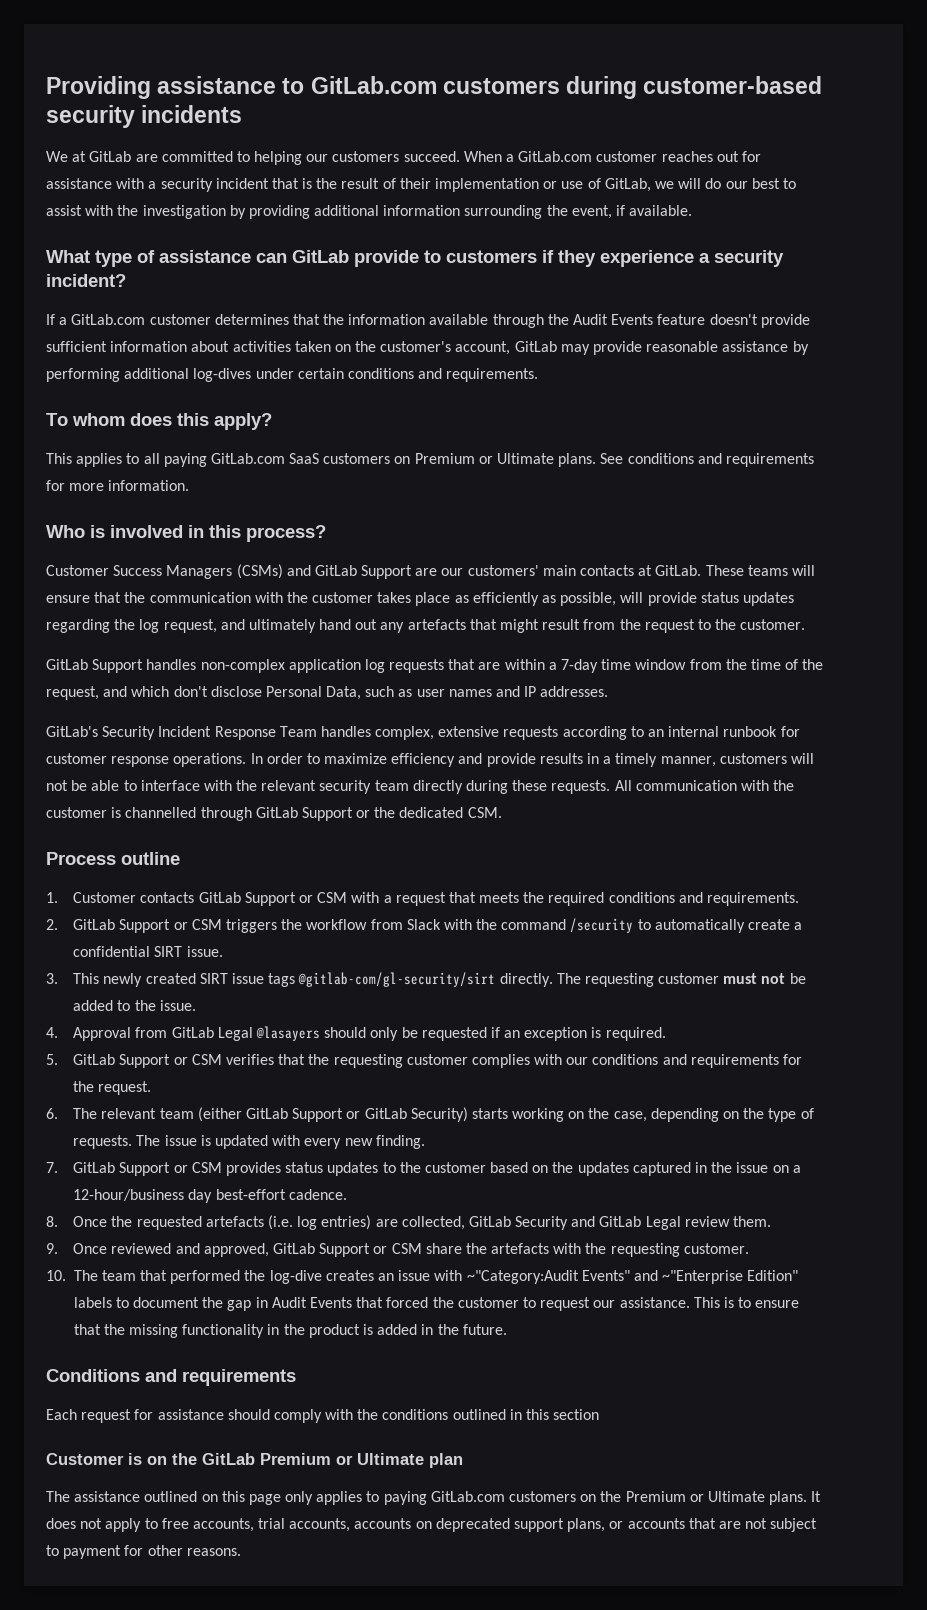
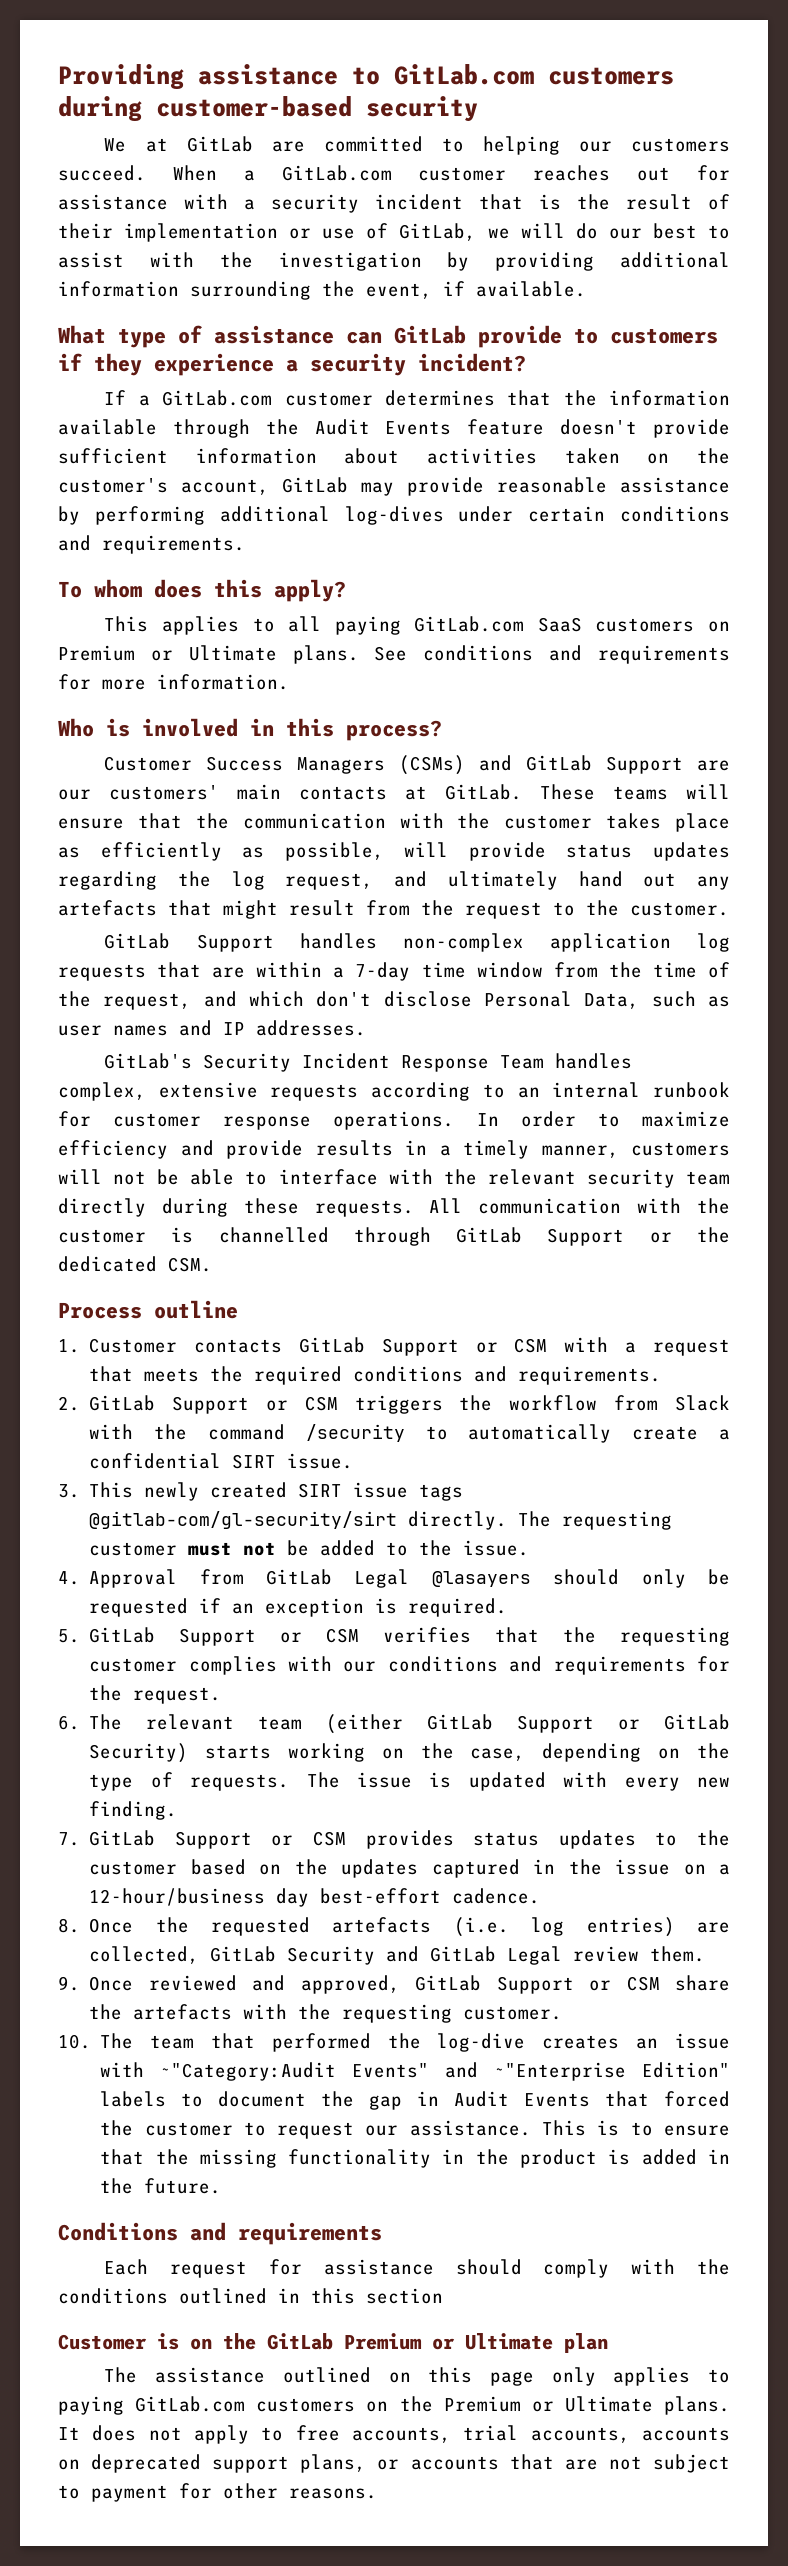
[141,105,243,123] incidents -> (478, 109) none

